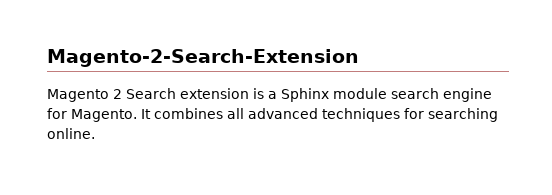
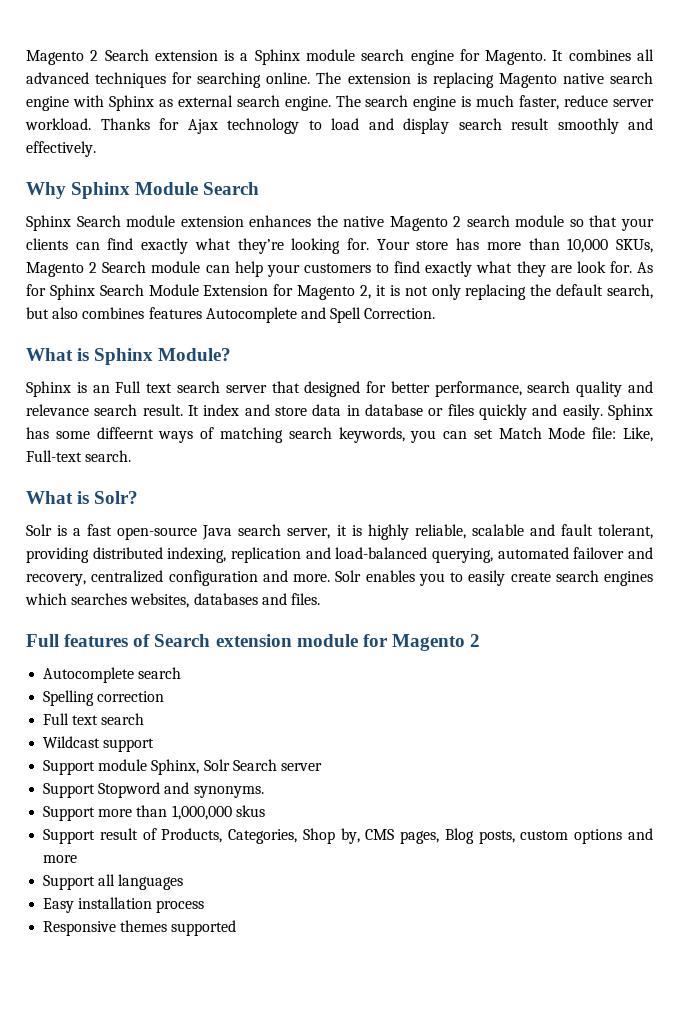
[47,49,359,67] Magento-2-Search-Extension // -> (26, 57) none
(95, 133) none -> [316,72,654,88] [26,95,655,111] [25,118,653,134] [26,141,96,157] [26,182,260,199] [26,215,655,231] [26,238,653,254] [26,261,653,277] [26,284,654,300] [26,307,436,323] [26,348,232,365] [26,381,653,397] [26,404,653,420] [26,427,654,443] [26,450,132,462] [26,491,139,504] [26,524,654,540] [26,547,653,563] [26,570,653,586] [25,593,320,608] [26,634,481,651] [43,667,182,683] [43,690,165,706] [43,713,145,725] [43,736,155,752] [43,759,322,775] [43,782,264,798] [43,805,265,821] [43,828,653,844] [43,855,78,863] [43,874,184,890] [43,897,205,913] [43,920,237,936] The extension is replacing Magento native search engine with Sphinx as external search engine. The search engine is much faster, reduce server workload. Thanks for Ajax technology to load and display search result smoothly and effectively. // Why Sphinx Module Search // Sphinx Search module extension enhances the native Magento 2 search module so that your clients can find exactly what they’re looking for. Your store has more than 10,000 SKUs, Magento 2 Search module can help your customers to find exactly what they are look for. As for Sphinx Search Module Extension for Magento 2, it is not only replacing the default search, but also combines features Autocomplete and Spell Correction. // What is Sphinx Module? // Sphinx is an Full text search server that designed for better performance, search quality and relevance search result. It index and store data in database or files quickly and easily. Sphinx has some diffeernt ways of matching search keywords, you can set Match Mode file: Like, Full-text search. // What is Solr? // Solr is a fast open-source Java search server, it is highly reliable, scalable and fault tolerant, providing distributed indexing, replication and load-balanced querying, automated failover and recovery, centralized configuration and more. Solr enables you to easily create search engines which searches websites, databases and files. // Full features of Search extension module for Magento 2 // Autocomplete search // Spelling correction // Full text search // Wildcast support // Support module Sphinx, Solr Search server // Support Stopword and synonyms. // Support more than 1,000,000 skus // Support result of Products, Categories, Shop by, CMS pages, Blog posts, custom options and more // Support all languages // Easy installation process // Responsive themes supported

